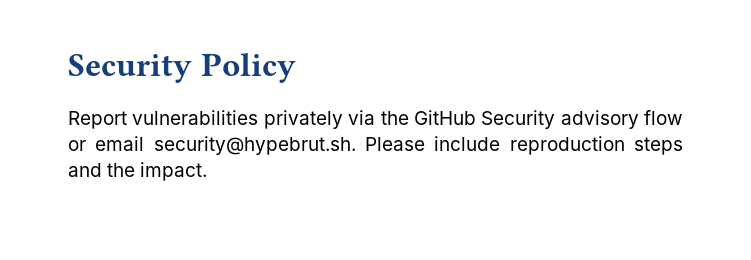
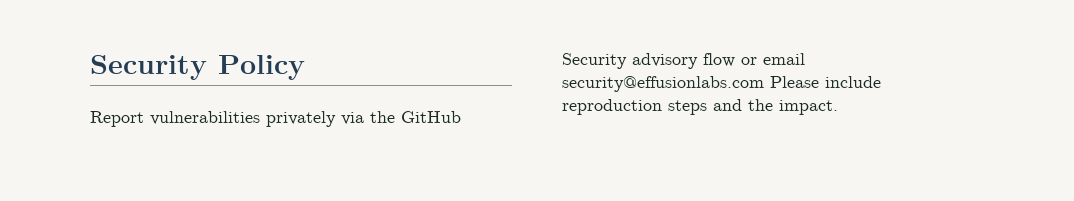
[153,136,356,155] security@hypebrut.sh. -> [562,76,764,92] security@effusionlabs.com

